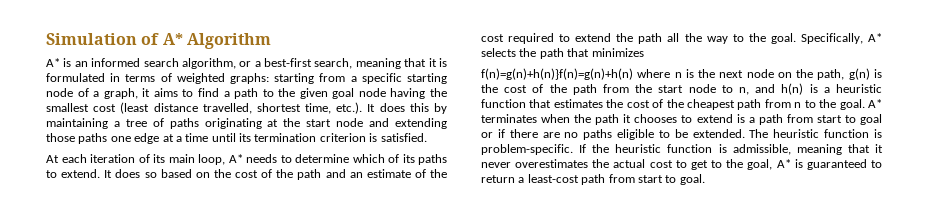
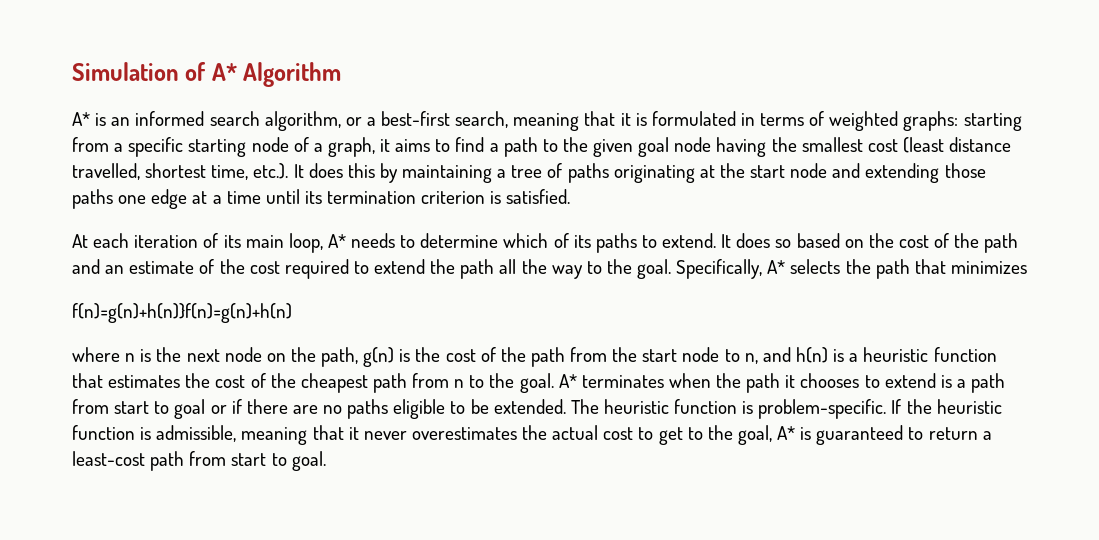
(633, 74) none -> (292, 313) //

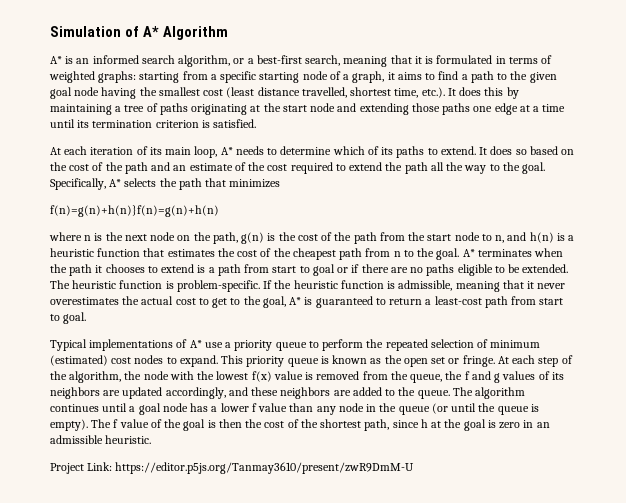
(326, 461) none -> [50,339,541,351] [50,355,573,367] [50,371,564,383] [50,387,526,399] [50,403,539,415] [50,419,550,431] [50,435,152,444] [50,462,415,474] // Typical implementations of A* use a priority queue to perform the repeated selection of minimum (estimated) cost nodes to expand. This priority queue is known as the open set or fringe. At each step of the algorithm, the node with the lowest f(x) value is removed from the queue, the f and g values of its neighbors are updated accordingly, and these neighbors are added to the queue. The algorithm continues until a goal node has a lower f value than any node in the queue (or until the queue is empty). The f value of the goal is then the cost of the shortest path, since h at the goal is zero in an admissible heuristic. // Project Link: https://editor.p5js.org/Tanmay3610/present/zwR9DmM-U

